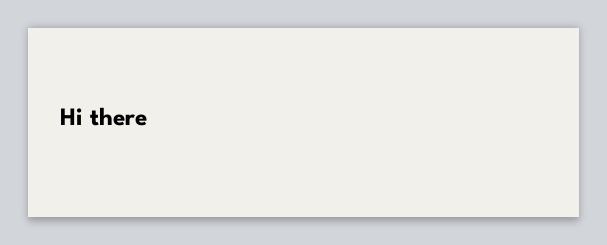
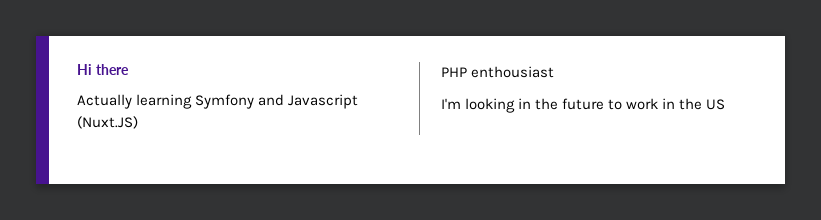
(147, 116) none -> [77,94,359,109] [77,116,138,129] [441,66,555,78] [441,98,726,113] // Actually learning Symfony and Javascript (Nuxt.JS) // PHP enthousiast // I'm looking in the future to work in the US

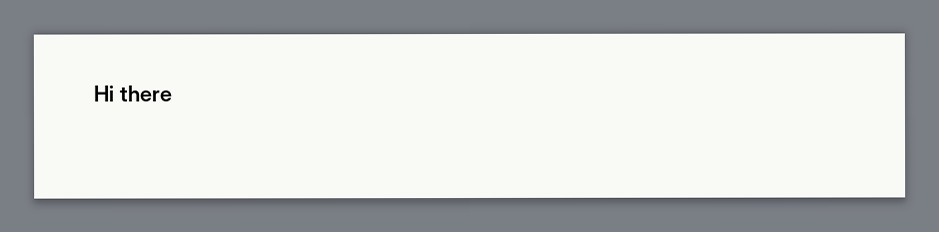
[77,94,359,109] [77,116,138,129] [441,66,555,78] [441,98,726,113] // Actually learning Symfony and Javascript (Nuxt.JS) // PHP enthousiast // I'm looking in the future to work in the US -> (172, 93) none

